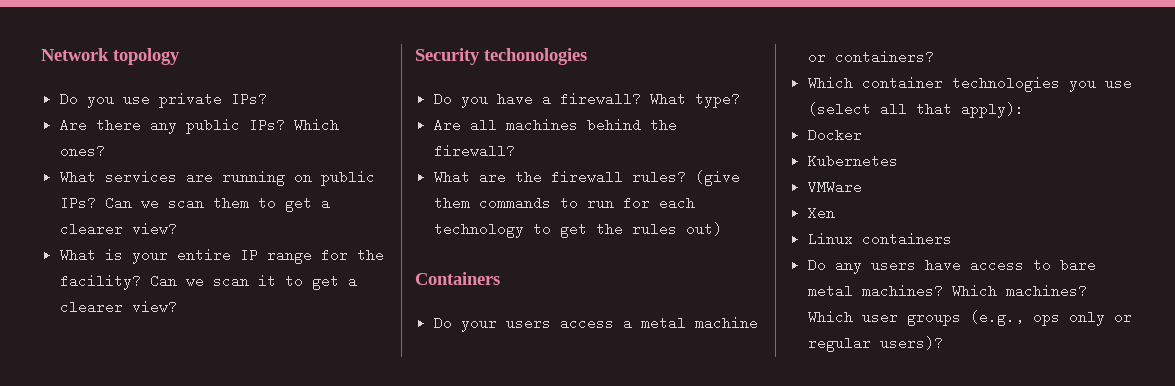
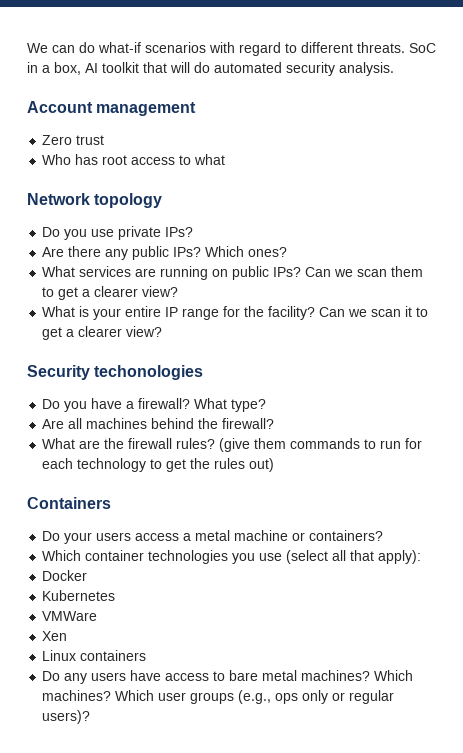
(41, 54) none -> [27,42,436,56] [27,62,394,76] [27,101,197,116] [42,135,105,145] [42,154,226,165] We can do what-if scenarios with regard to different threats. SoC in a box, AI toolkit that will do automated security analysis. // Account management // Zero trust // Who has root access to what //

